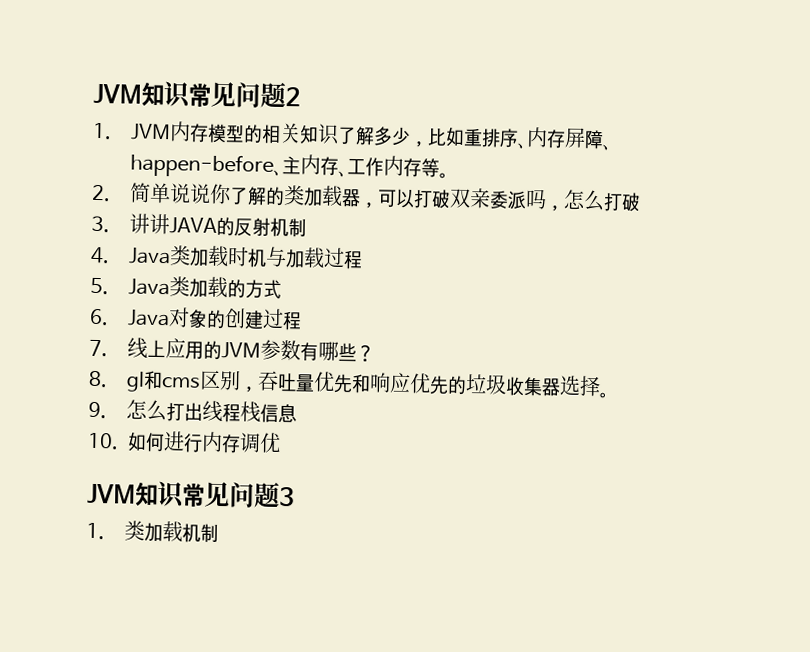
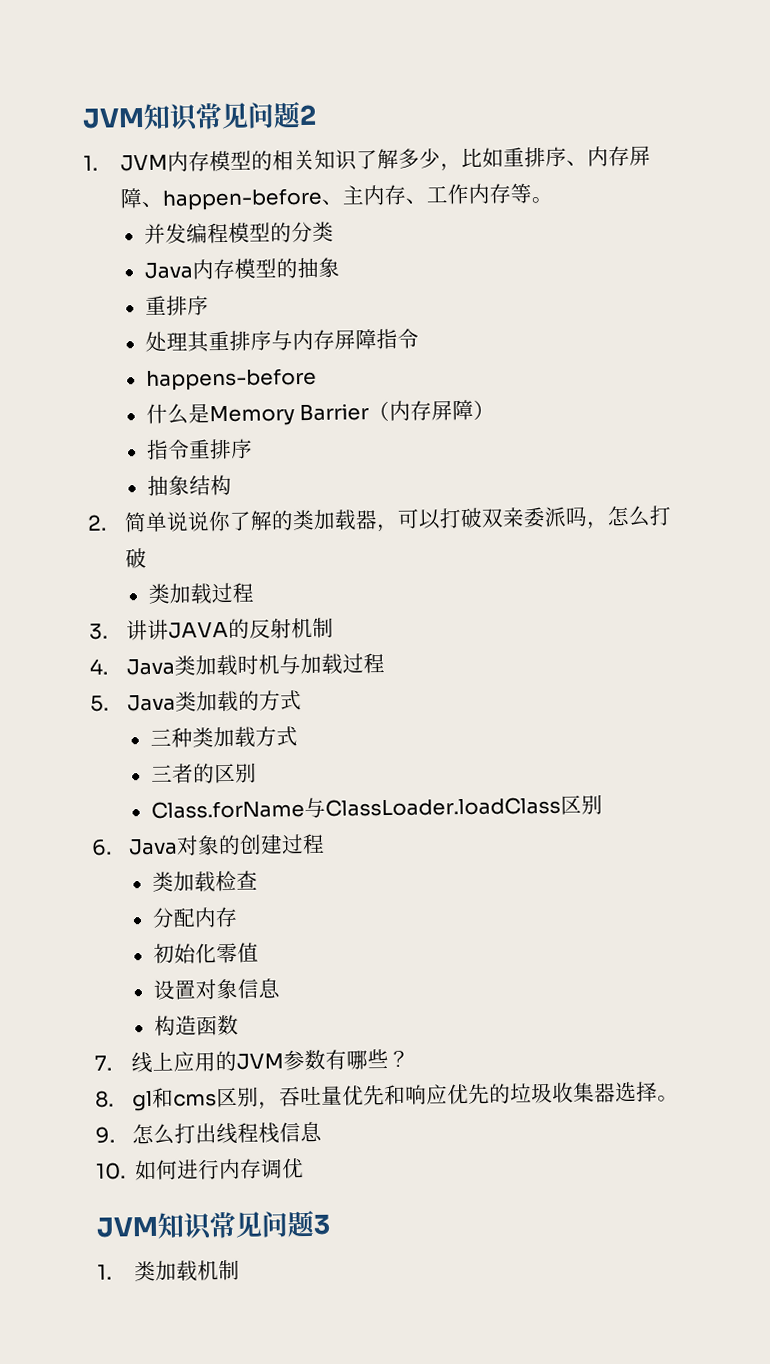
(450, 175) none -> [143,221,334,245] [143,257,340,280] [144,295,209,316] [144,328,419,353] [145,367,317,391] [145,399,496,427] [145,438,253,460] [146,474,232,496] // 并发编程模型的分类 // Java内存模型的抽象 // 重排序 // 处理其重排序与内存屏障指令 // happens-before // 什么是Memory Barrier（内存屏障） // 指令重排序 // 抽象结构
(642, 202) none -> [147,582,254,605] // 类加载过程
(283, 289) none -> [149,726,298,748] [150,762,257,784] [150,794,603,819] // 三种类加载方式 // 三者的区别 // Class.forName与ClassLoader.loadClass区别
(303, 321) none -> [151,870,258,893] [151,906,238,928] [152,942,259,964] [152,978,280,1000] [153,1014,239,1036] // 类加载检查 // 分配内存 // 初始化零值 // 设置对象信息 // 构造函数

